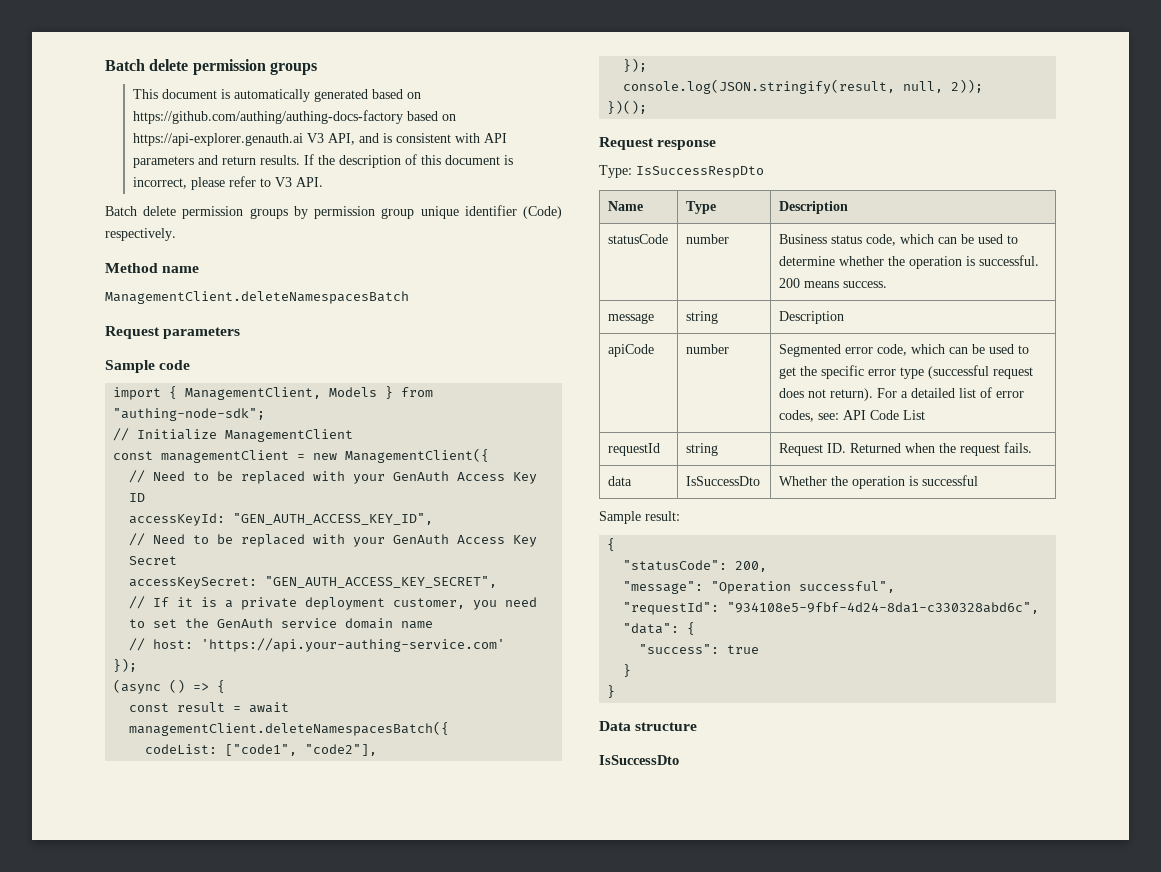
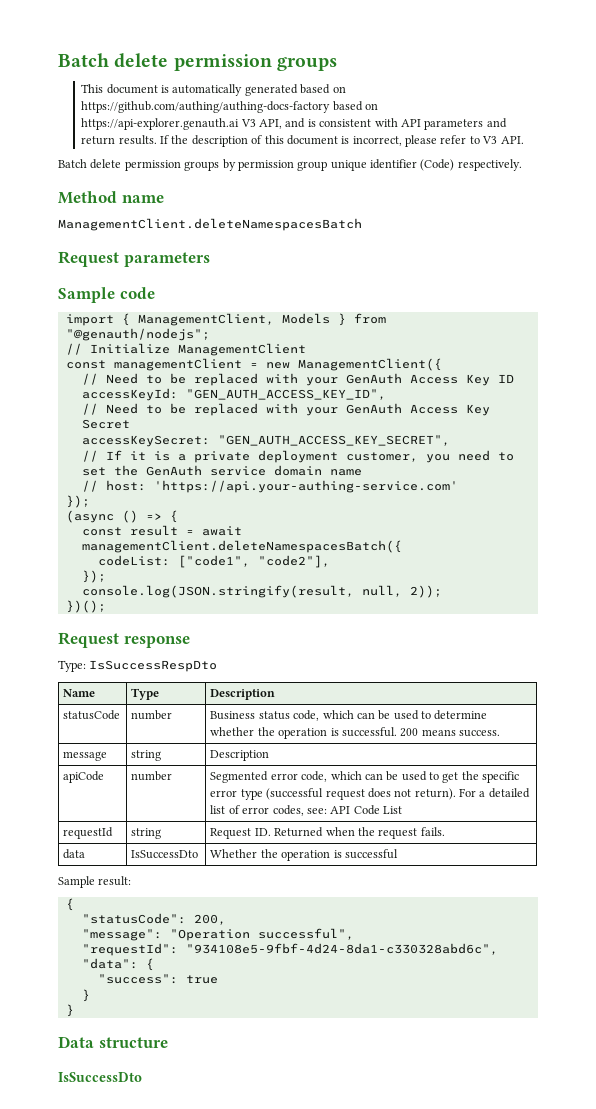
[113,408,266,421] "authing-node-sdk"; -> [65,328,210,341] "@genauth/nodejs";

